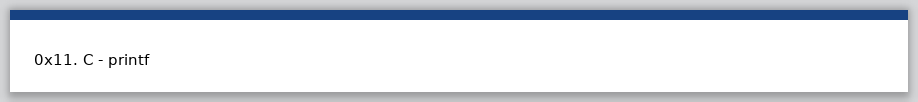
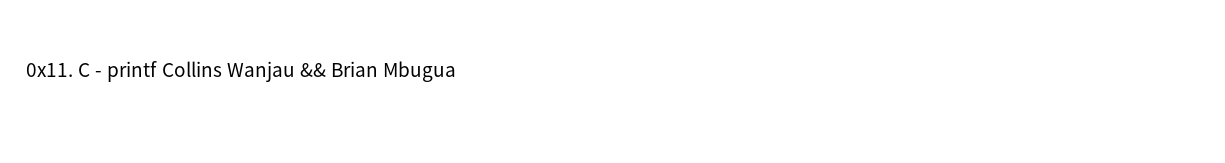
(150, 61) none -> [161,61,457,82] Collins Wanjau && Brian Mbugua

